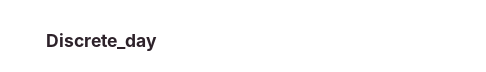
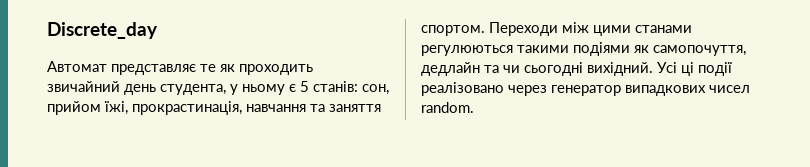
(157, 42) none -> [47,61,313,75] [47,81,389,95] [47,101,381,115] [421,22,692,36] [421,42,746,56] [421,62,732,76] [421,82,750,96] [421,102,474,113] // Автомат представляє те як проходить звичайний день студента, у ньому є 5 станів: сон, прийом їжі, прокрастинація, навчання та заняття спортом. Переходи між цими станами регулюються такими подіями як самопочуття, дедлайн та чи сьогодні вихідний. Усі ці події реалізовано через генератор випадкових чисел random.

